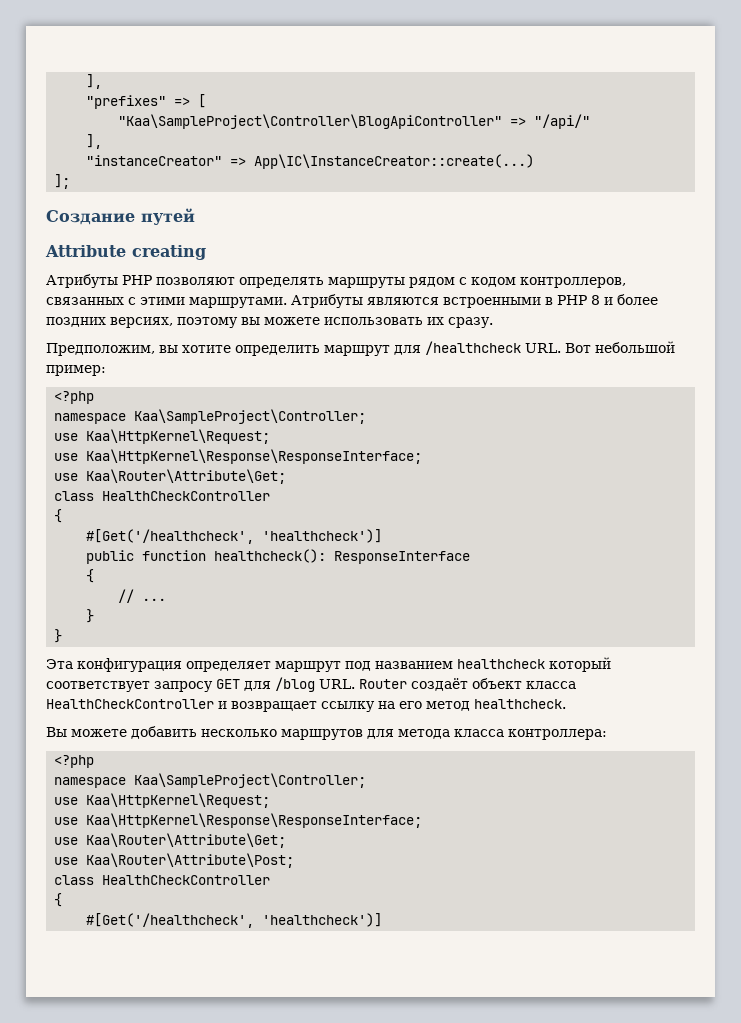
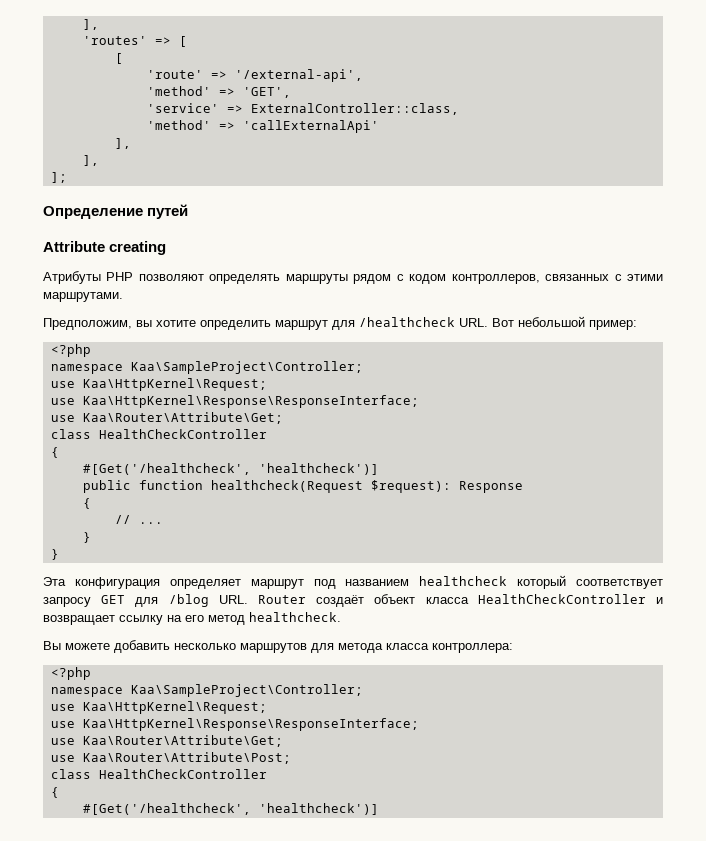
[86,74,103,89] [86,95,167,109] ], // "prefixes" -> [82,19,99,30] [82,36,147,45] ], // 'routes'
[118,114,591,129] [86,134,103,149] [86,154,535,169] "Kaa\SampleProject\Controller\BlogApiController" => "/api/" // ], // "instanceCreator" => App\IC\InstanceCreator::create(...) -> [114,53,123,64] [146,69,363,82] [146,86,291,98] [146,103,459,115] [146,120,379,133] [114,138,131,149] [82,155,99,166] [ // 'route' => '/external-api', // 'method' => 'GET', // 'service' => ExternalController::class, // 'method' => 'callExternalApi' // ], // ],
[46,210,135,225] Создание -> [43,206,143,219] Определение
[291,294,658,308] [46,317,493,328] Атрибуты являются встроенными в PHP 8 и более поздних версиях, поэтому вы можете использовать их сразу. -> (123, 297) none
[214,549,471,564] healthcheck(): ResponseInterface -> [210,480,523,493] healthcheck(Request $request): Response

